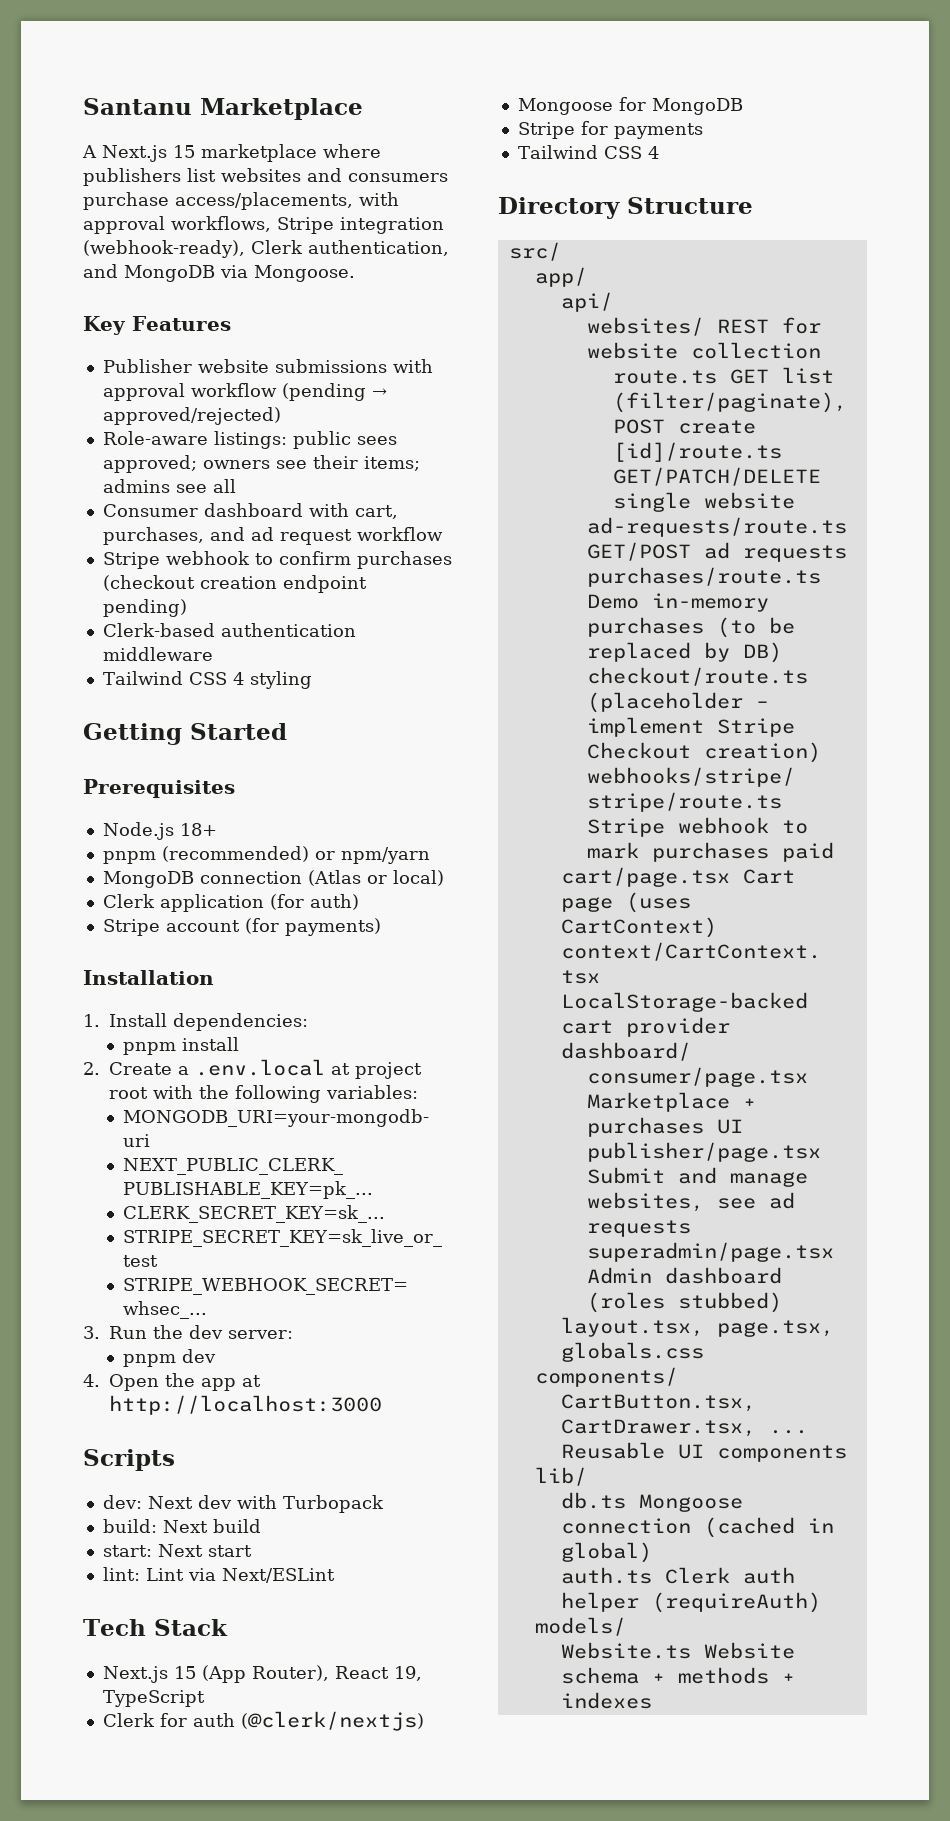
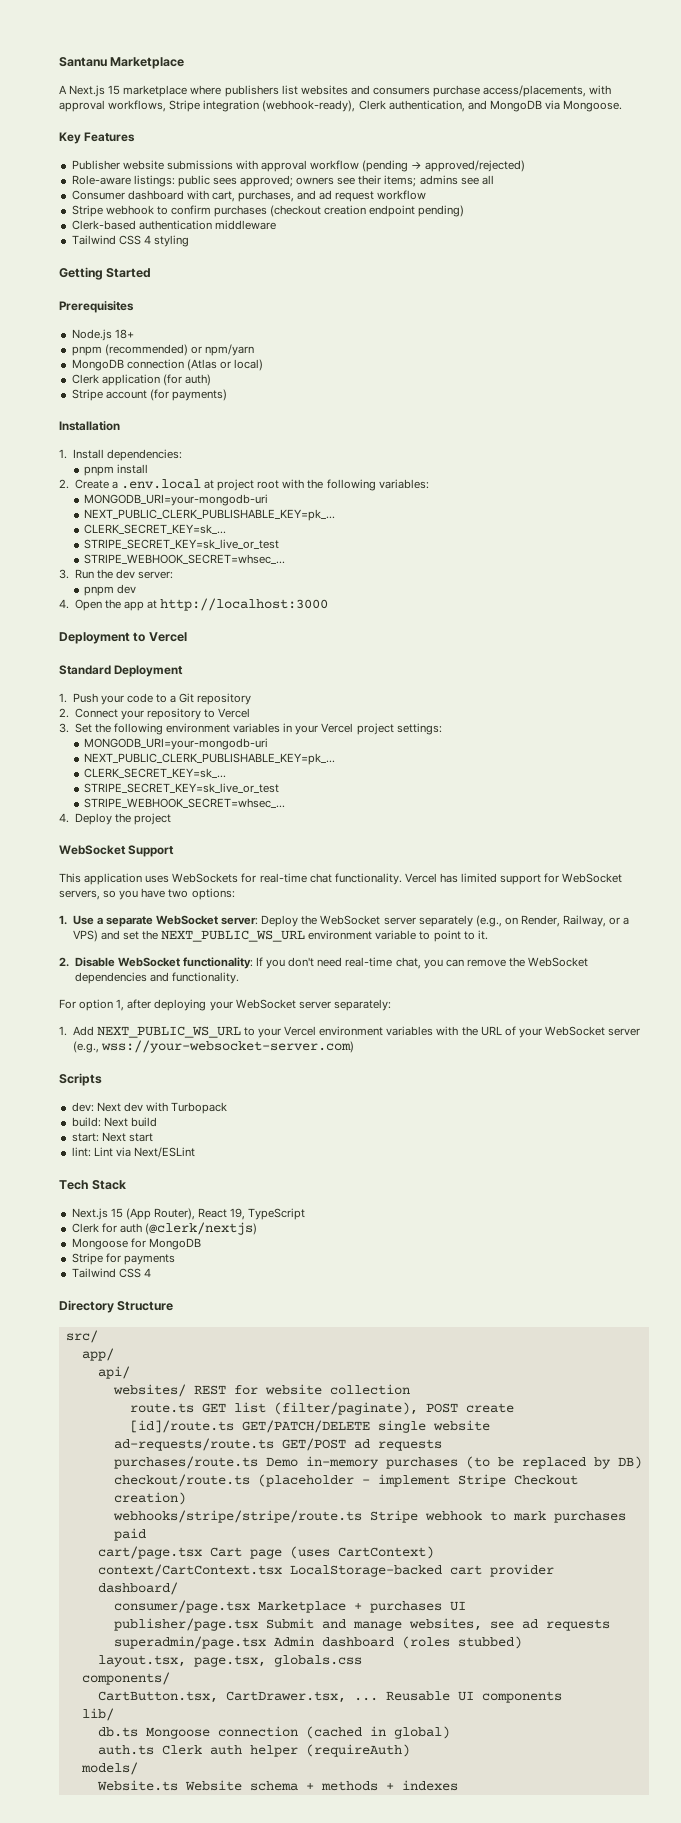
(382, 1405) none -> [59,632,187,644] [59,665,184,677] [59,693,252,705] [59,708,251,720] [59,723,442,735] [84,738,269,750] [84,753,336,765] [84,768,227,778] [84,783,280,793] [84,798,286,808] [59,813,171,825] [59,845,175,857] [59,873,623,885] [59,888,235,900] [59,915,630,927] [72,930,488,942] [59,957,589,969] [74,972,239,984] [59,999,391,1011] [59,1026,641,1038] [72,1040,354,1053] // Deployment to Vercel // Standard Deployment // 1. Push your code to a Git repository // 2. Connect your repository to Vercel // 3. Set the following environment variables in your Vercel project settings: // MONGODB_URI=your-mongodb-uri // NEXT_PUBLIC_CLERK_PUBLISHABLE_KEY=pk_... // CLERK_SECRET_KEY=sk_... // STRIPE_SECRET_KEY=sk_live_or_test // STRIPE_WEBHOOK_SECRET=whsec_... // 4. Deploy the project // WebSocket Support // This application uses WebSockets for real-time chat functionality. Vercel has limited support for WebSocket servers, so you have two options: // 1. Use a separate WebSocket server: Deploy the WebSocket server separately (e.g., on Render, Railway, or a VPS) and set the NEXT_PUBLIC_WS_URL environment variable to point to it. // 2. Disable WebSocket functionality: If you don't need real-time chat, you can remove the WebSocket dependencies and functionality. // For option 1, after deploying your WebSocket server separately: // 1. Add NEXT_PUBLIC_WS_URL to your Vercel environment variables with the URL of your WebSocket server (e.g., wss://your-websocket-server.com)

